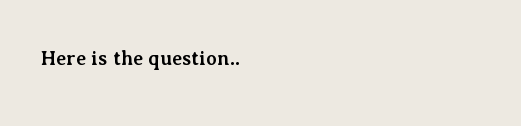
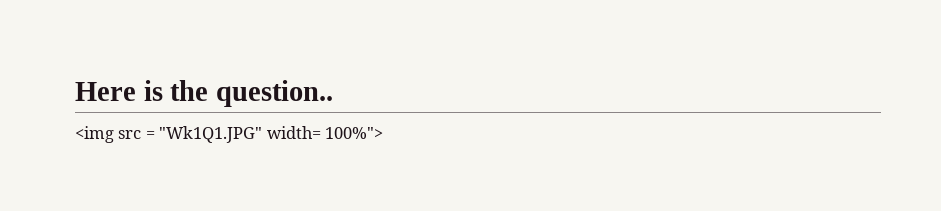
(240, 60) none -> [75,126,384,143] // <img src = "Wk1Q1.JPG" width= 100%">

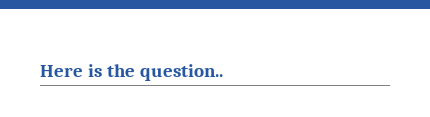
[75,126,384,143] // <img src = "Wk1Q1.JPG" width= 100%"> -> (223, 72) none

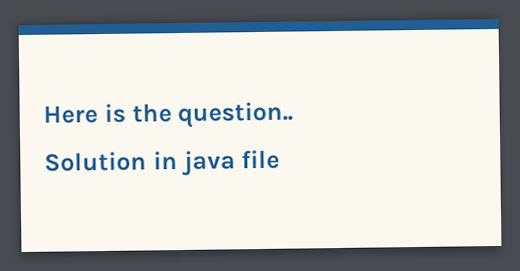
(223, 72) none -> [44,149,281,177] // Solution in java file

